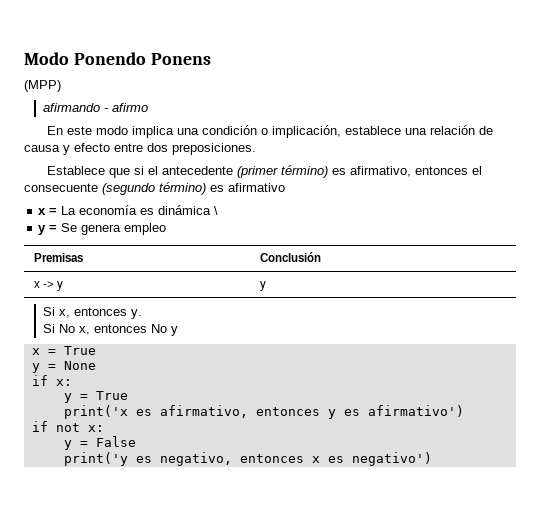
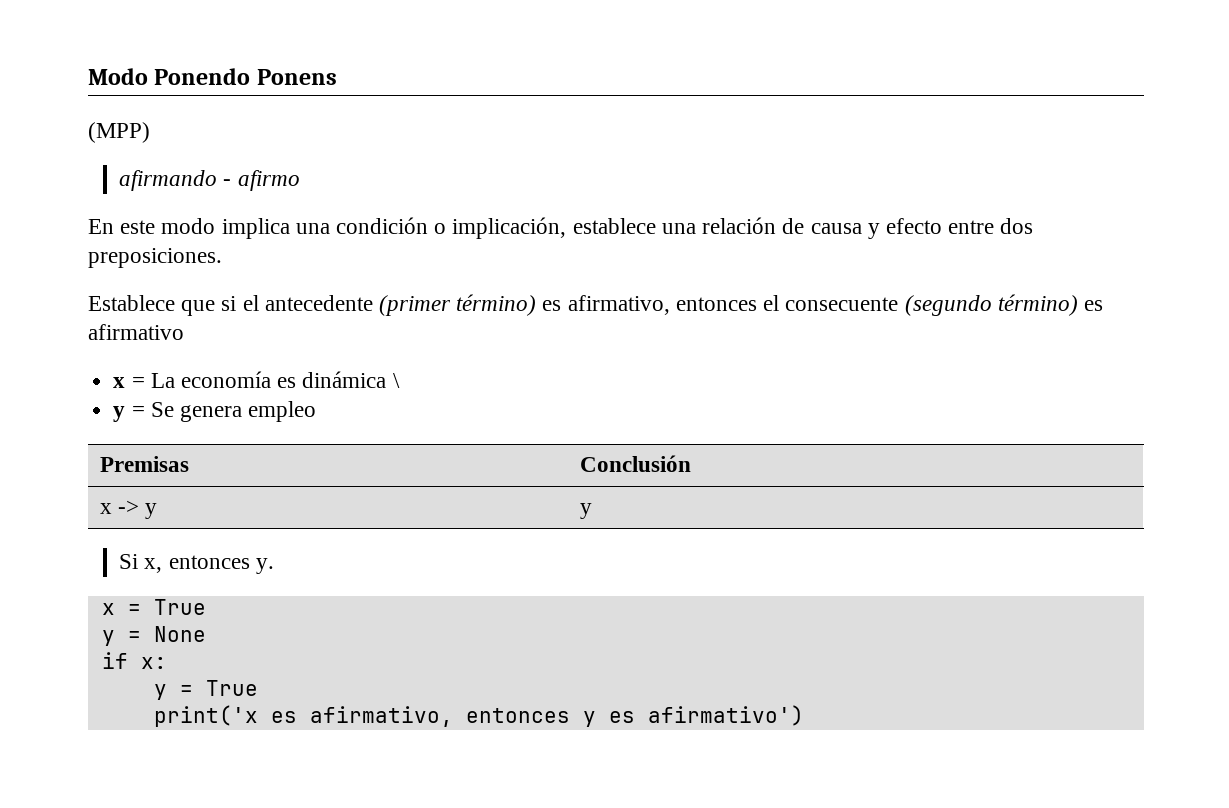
[43,324,179,336] // Si No x, entonces No y -> (274, 566) none
[31,421,104,432] [63,436,136,450] [63,452,432,466] // if not x: // y = False // print('y es negativo, entonces x es negativo') -> (804, 715) none

